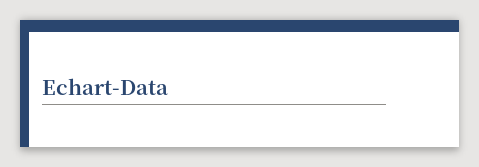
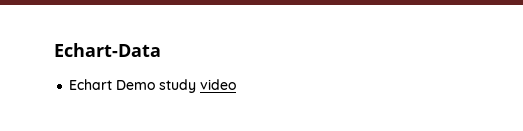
(168, 86) none -> [69,79,237,93] // Echart Demo study video

